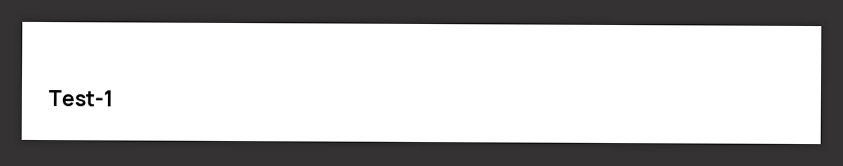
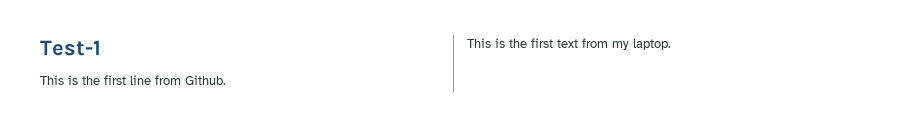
(113, 98) none -> [40,75,226,85] [467,38,671,50] // This is the first line from Github. // This is the first text from my laptop.

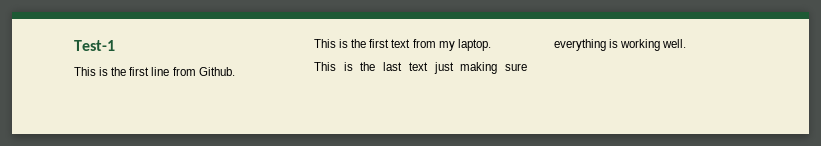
(671, 44) none -> [314,62,527,74] [554,39,687,51] // This is the last text just making sure everything is working well.

